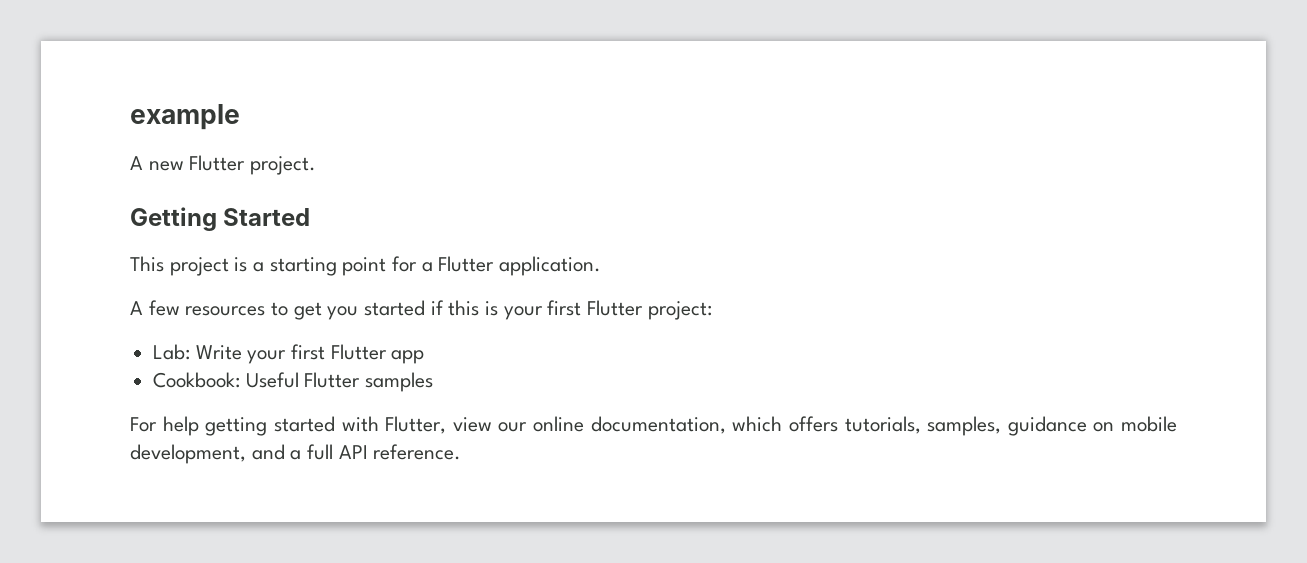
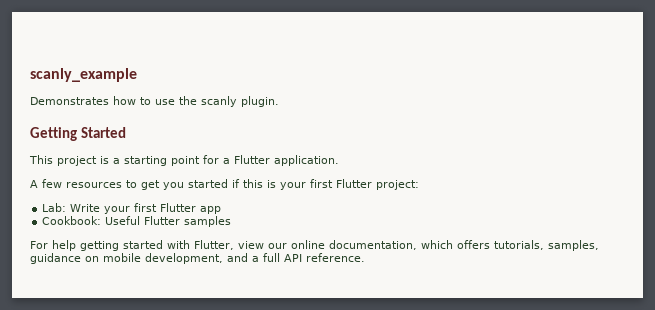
[130,104,240,130] [130,155,317,175] example // A new Flutter project. -> [30,68,137,82] [30,96,279,107] scanly_example // Demonstrates how to use the scanly plugin.

